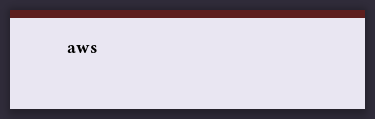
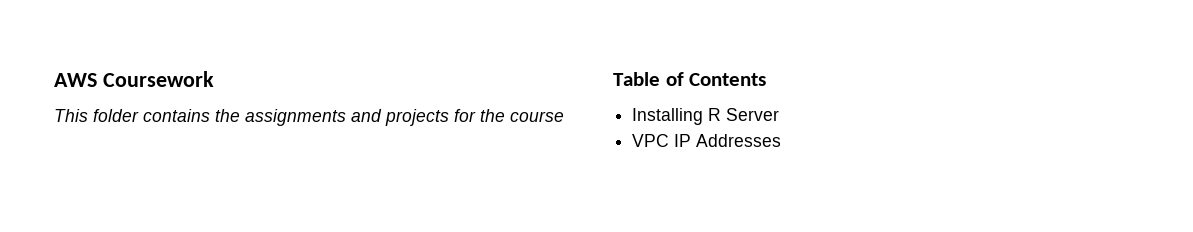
[67,45,97,53] aws -> [54,71,214,87] [54,109,564,126] [613,72,767,86] [632,108,780,125] [632,134,782,147] AWS Coursework // This folder contains the assignments and projects for the course // Table of Contents // Installing R Server // VPC IP Addresses

